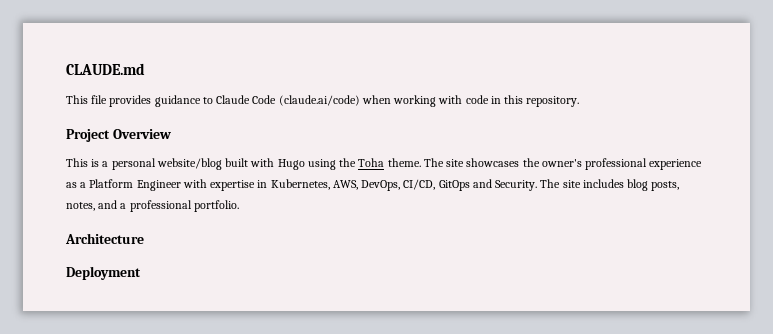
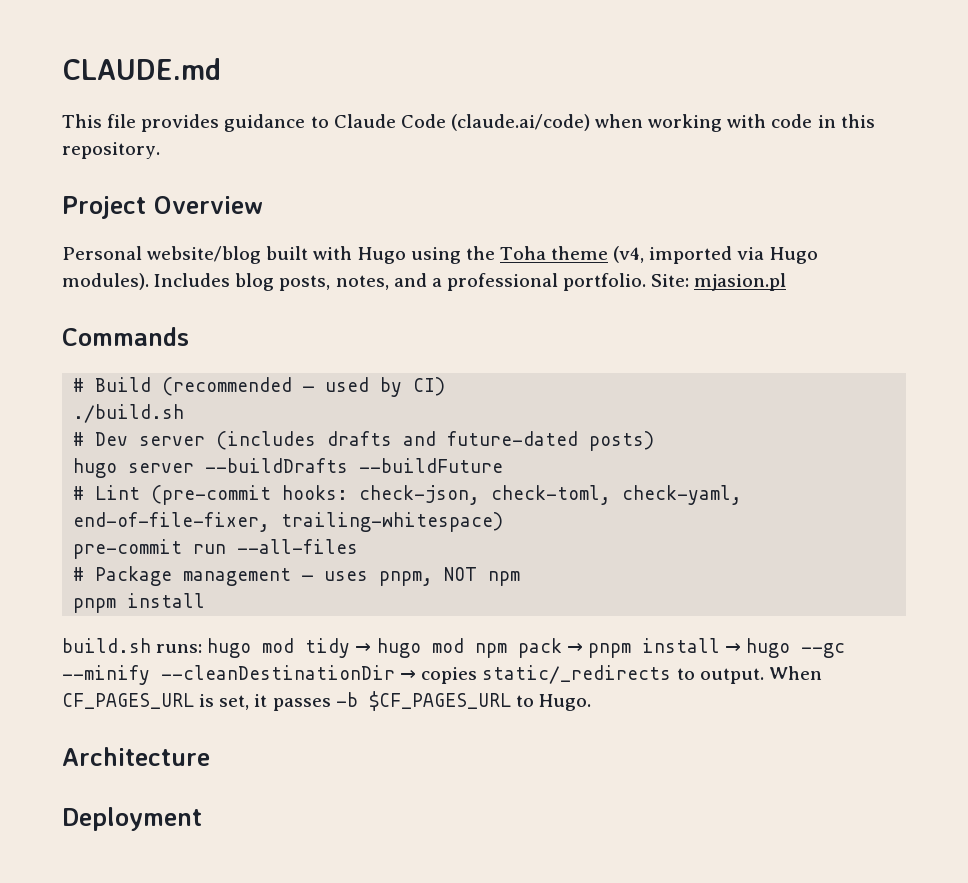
[66,158,156,170] This is a personal -> [62,246,142,260] Personal
[387,158,703,170] [66,179,624,191] theme. The site showcases the owner's professional experience as a Platform Engineer with expertise in Kubernetes, AWS, DevOps, CI/CD, GitOps and Security. The site includes -> [551,246,818,264] [62,273,231,290] theme (v4, imported via Hugo modules). Includes
(239, 206) none -> [651,273,787,291] [62,327,189,346] [73,377,446,397] [73,404,185,423] [73,431,655,451] [73,458,504,478] [73,485,743,505] [73,512,504,532] [73,539,359,559] [73,566,521,586] [73,593,206,613] [62,638,846,658] [62,665,822,685] [62,691,591,711] Site: mjasion.pl // Commands // # Build (recommended — used by CI) // ./build.sh // # Dev server (includes drafts and future-dated posts) // hugo server --buildDrafts --buildFuture // # Lint (pre-commit hooks: check-json, check-toml, check-yaml, end-of-file-fixer, trailing-whitespace) // pre-commit run --all-files // # Package management — uses pnpm, NOT npm // pnpm install // build.sh runs: hugo mod tidy → hugo mod npm pack → pnpm install → hugo --gc --minify --cleanDestinationDir → copies static/_redirects to output. When CF_PAGES_URL is set, it passes -b $CF_PAGES_URL to Hugo.

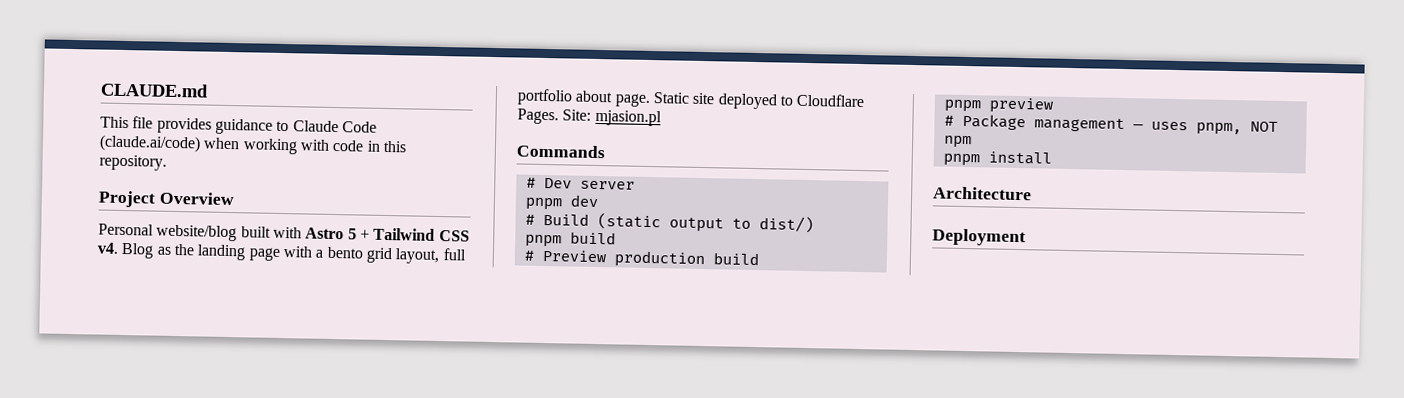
[357,246,818,264] [62,273,787,291] [62,327,189,346] [73,377,446,397] [73,404,185,423] [73,431,655,451] [73,458,504,478] [73,485,743,505] [73,512,504,532] [73,539,359,559] Hugo using the Toha theme (v4, imported via Hugo modules). Includes blog posts, notes, and a professional portfolio. Site: mjasion.pl // Commands // # Build (recommended — used by CI) // ./build.sh // # Dev server (includes drafts and future-dated posts) // hugo server --buildDrafts --buildFuture // # Lint (pre-commit hooks: check-json, check-toml, check-yaml, end-of-file-fixer, trailing-whitespace) // pre-commit run --all-files -> [305,227,470,242] [97,242,467,265] [517,88,866,110] [517,108,662,127] [516,144,605,159] [525,177,635,190] [524,194,599,211] [524,212,814,234] [524,231,616,248] [523,249,759,269] [943,97,1053,114] Astro 5 + Tailwind CSS v4. Blog as the landing page with a bento grid layout, full portfolio about page. Static site deployed to Cloudflare Pages. Site: mjasion.pl // Commands // # Dev server // pnpm dev // # Build (static output to dist/) // pnpm build // # Preview production build // pnpm preview
[62,638,846,658] [62,665,822,685] [62,691,591,711] // build.sh runs: hugo mod tidy → hugo mod npm pack → pnpm install → hugo --gc --minify --cleanDestinationDir → copies static/_redirects to output. When CF_PAGES_URL is set, it passes -b $CF_PAGES_URL to Hugo. -> (1052, 158) none

